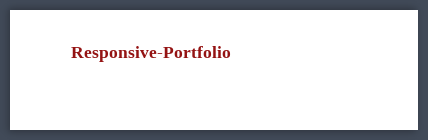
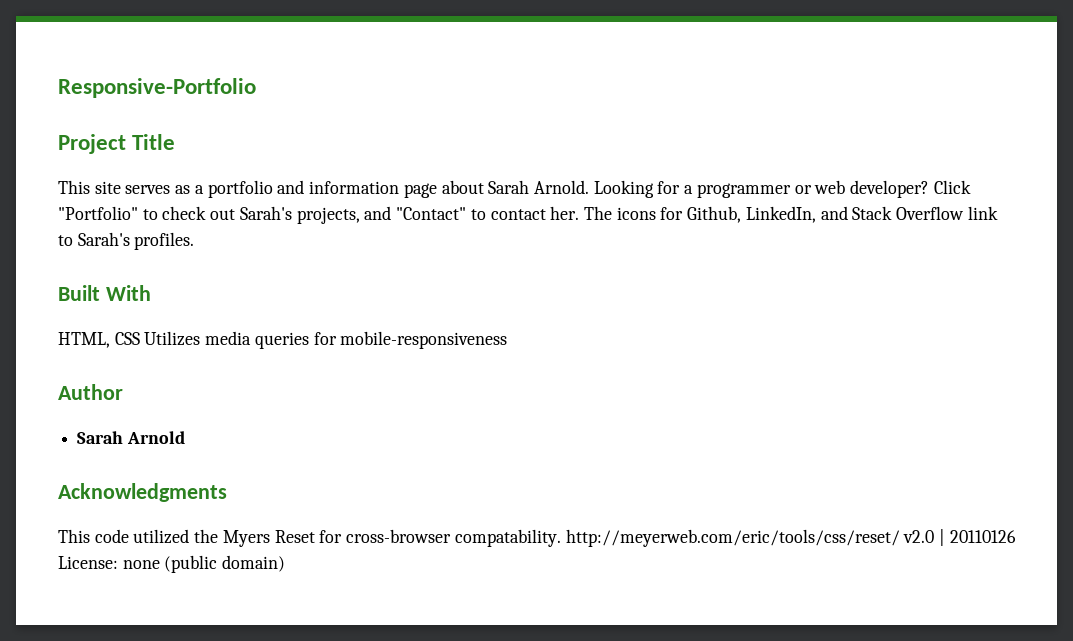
(231, 54) none -> [58,134,176,154] [58,180,971,198] [58,206,998,224] [58,232,195,250] [58,285,151,301] [58,331,508,349] [58,384,123,400] [77,431,185,444] [58,483,227,502] [58,529,1016,547] [58,555,286,573] // Project Title // This site serves as a portfolio and information page about Sarah Arnold. Looking for a programmer or web developer? Click "Portfolio" to check out Sarah's projects, and "Contact" to contact her. The icons for Github, LinkedIn, and Stack Overflow link to Sarah's profiles. // Built With // HTML, CSS Utilizes media queries for mobile-responsiveness // Author // Sarah Arnold // Acknowledgments // This code utilized the Myers Reset for cross-browser compatability. http://meyerweb.com/eric/tools/css/reset/ v2.0 | 20110126 License: none (public domain)

